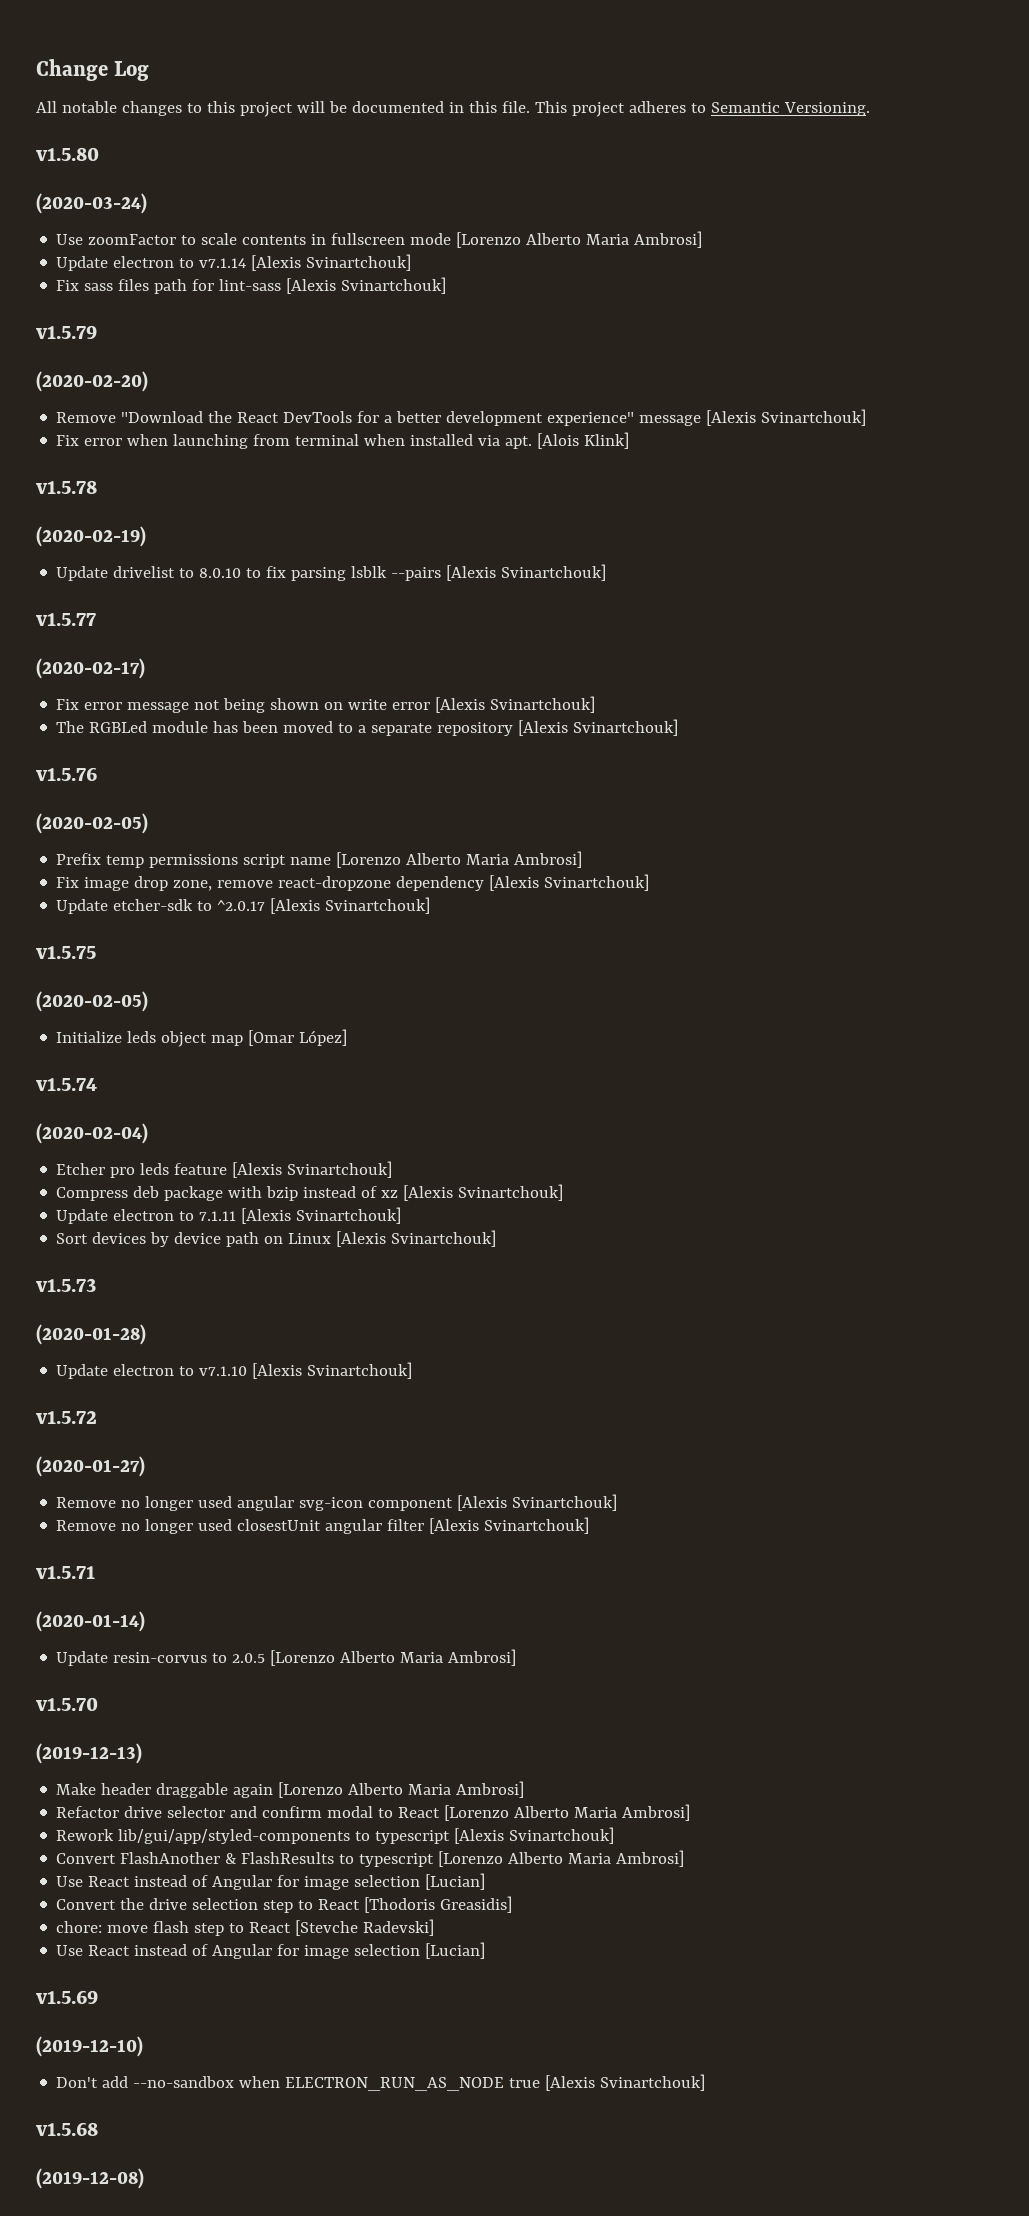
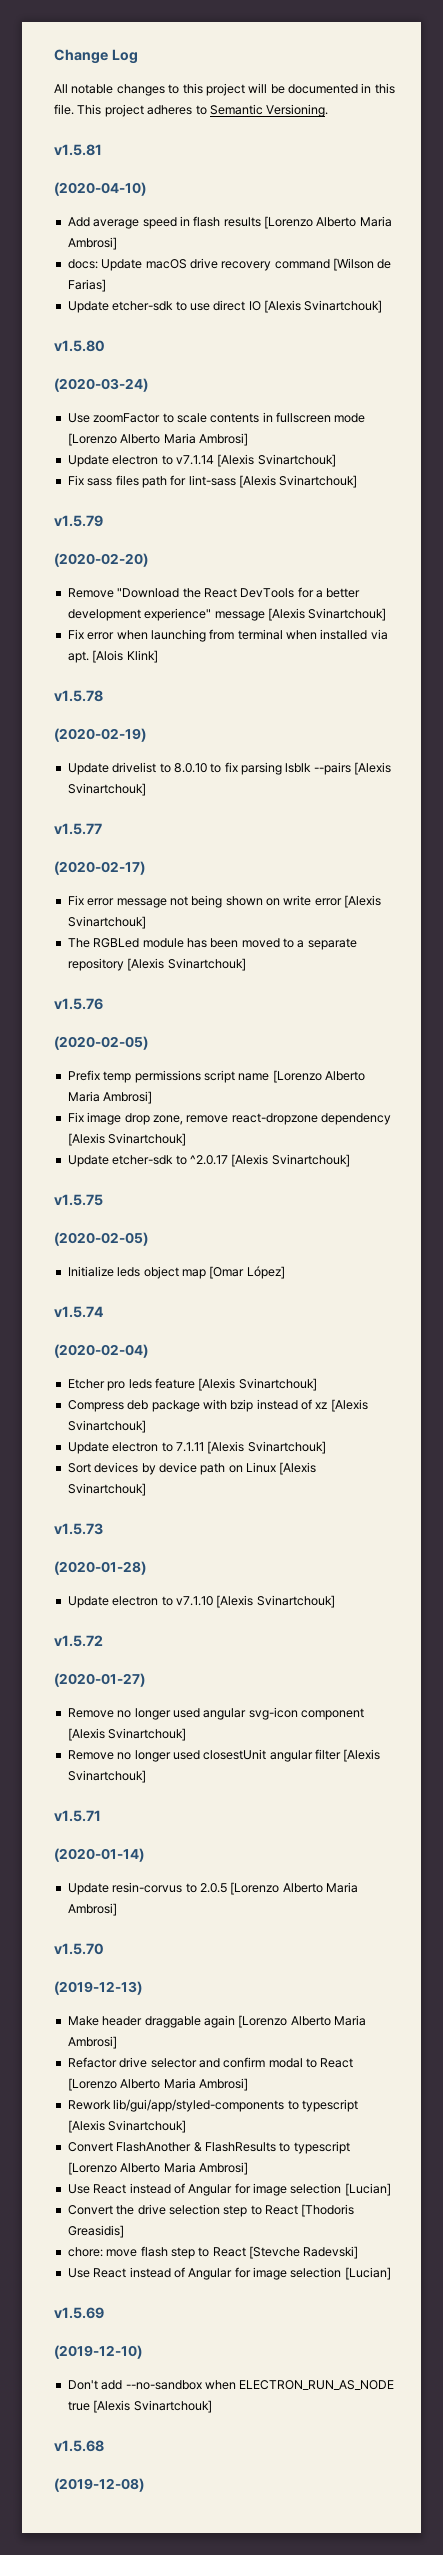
(870, 109) none -> [54,144,102,156] [54,182,146,196] [67,216,392,229] [67,237,117,250] [67,258,392,271] [67,279,106,292] [67,300,383,313] // v1.5.81 // (2020-04-10) // Add average speed in flash results [Lorenzo Alberto Maria Ambrosi] // docs: Update macOS drive recovery command [Wilson de Farias] // Update etcher-sdk to use direct IO [Alexis Svinartchouk]

